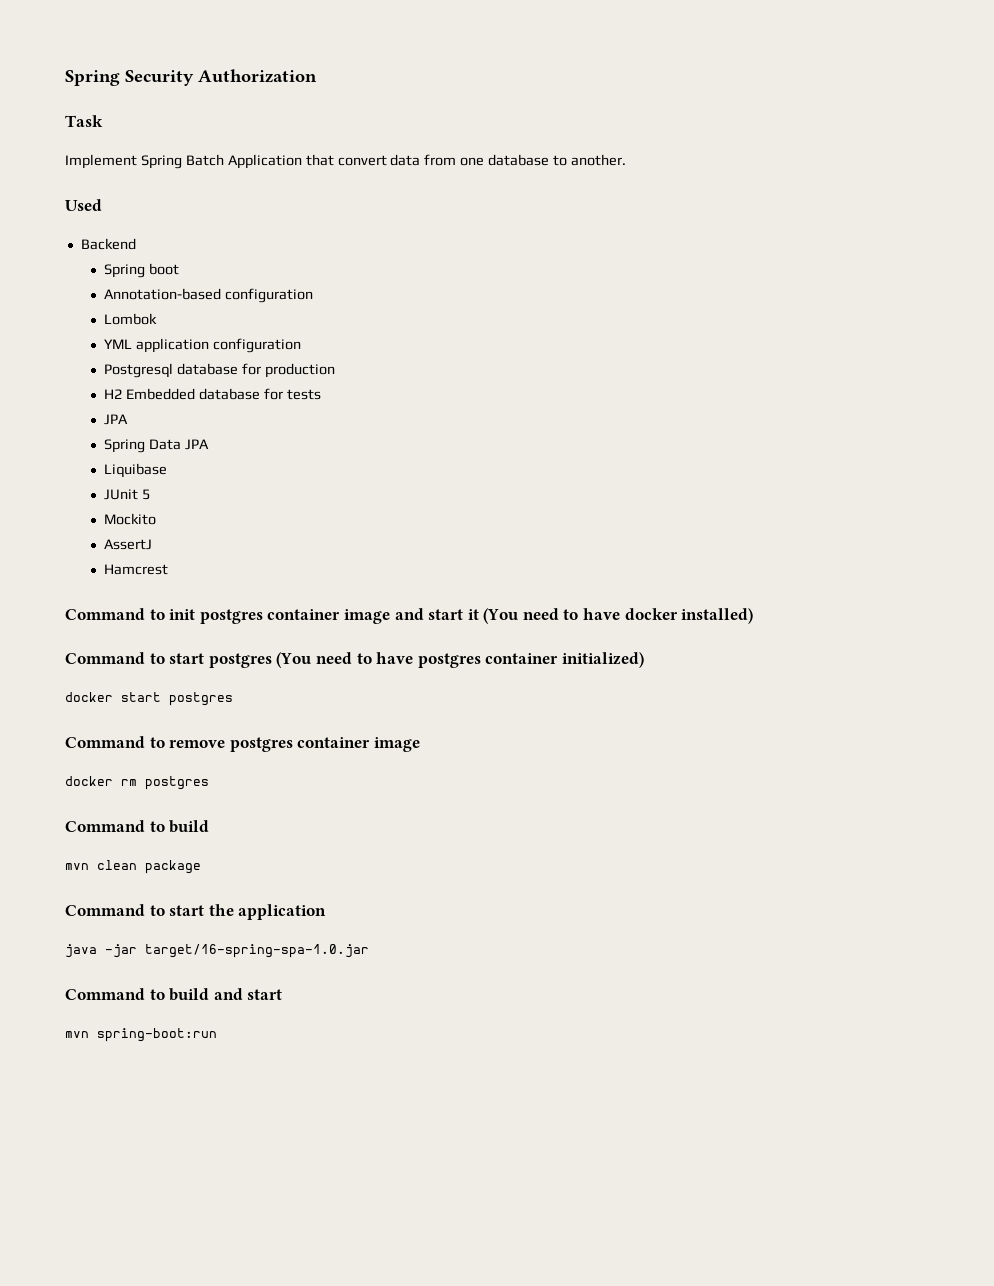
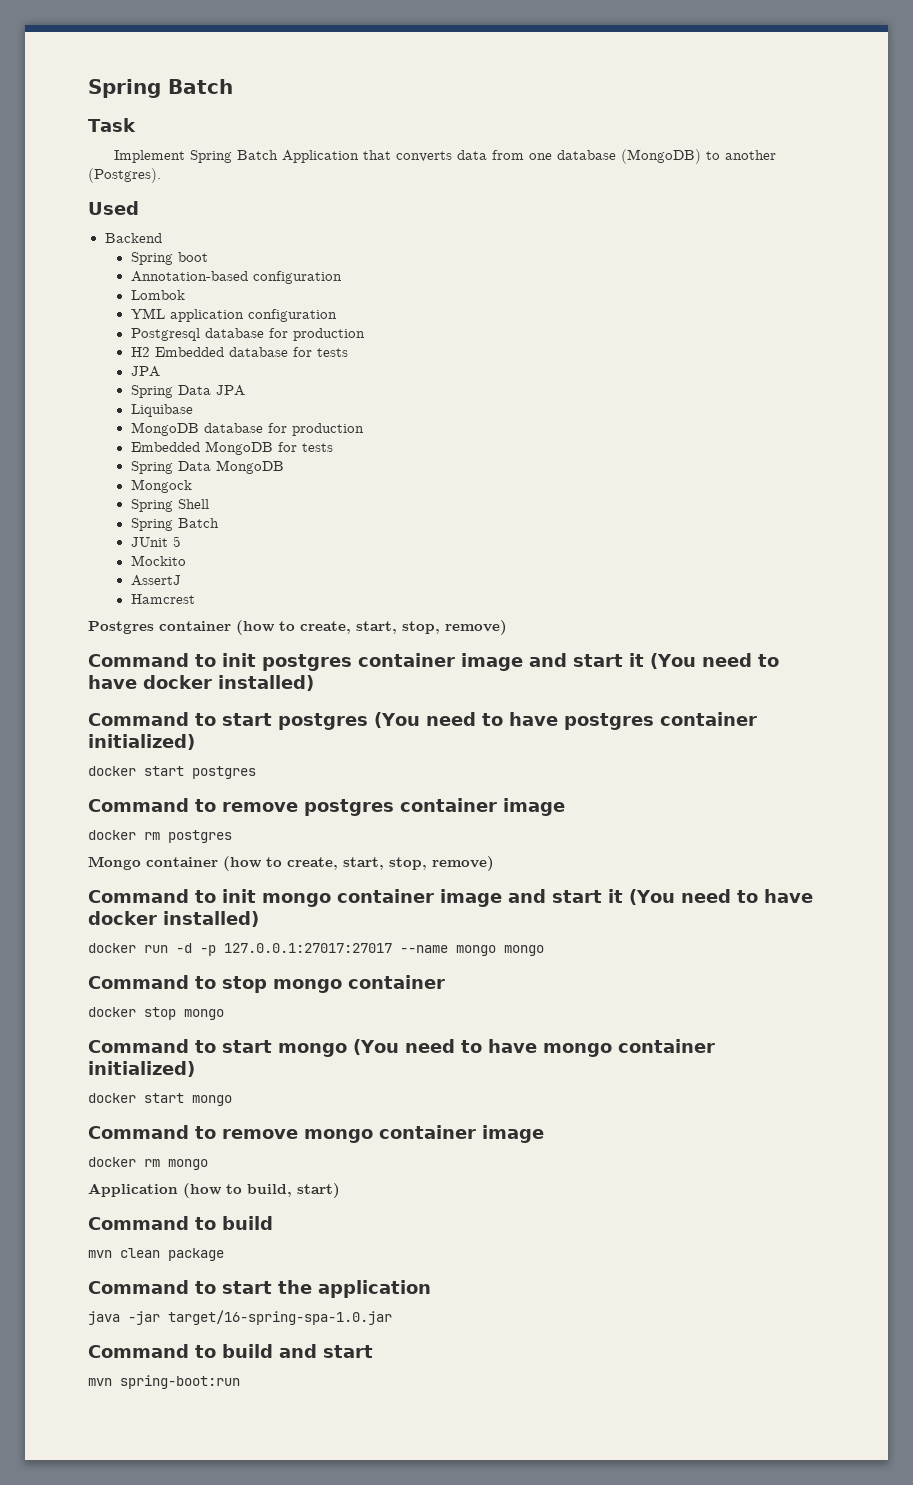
[65,69,317,86] Spring Security Authorization -> [88,79,233,98] Spring Batch
[337,155,387,166] convert -> [396,151,453,162] converts
[553,154,627,166] to another. -> [621,149,777,164] [88,168,161,183] (MongoDB) to another (Postgres).
(167, 470) none -> [130,422,364,436] [130,441,333,455] [130,460,284,474] [130,479,192,493] [130,499,209,512] [130,518,219,531] // MongoDB database for production // Embedded MongoDB for tests // Spring Data MongoDB // Mongock // Spring Shell // Spring Batch
(168, 569) none -> [88,620,507,635] // Postgres container (how to create, start, stop, remove)
(209, 783) none -> [88,856,494,871] [88,889,813,907] [88,911,259,927] [88,943,544,956] [88,975,445,993] [88,1007,224,1020] [88,1039,715,1057] [88,1061,195,1077] [88,1093,232,1106] [88,1125,544,1143] [88,1157,208,1170] [88,1183,340,1198] // Mongo container (how to create, start, stop, remove) // Command to init mongo container image and start it (You need to have docker installed) // docker run -d -p 127.0.0.1:27017:27017 --name mongo mongo // Command to stop mongo container // docker stop mongo // Command to start mongo (You need to have mongo container initialized) // docker start mongo // Command to remove mongo container image // docker rm mongo // Application (how to build, start)

